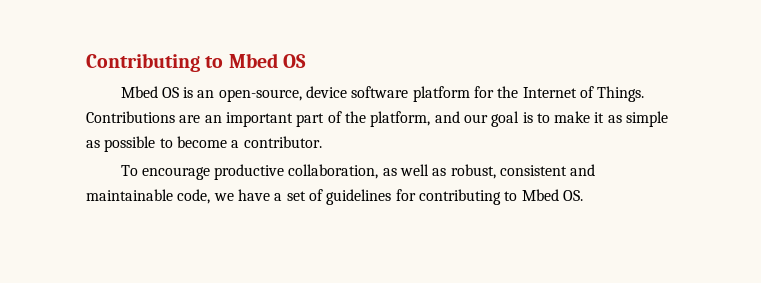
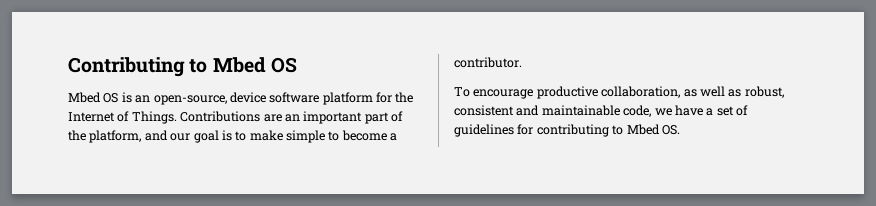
[594,111,669,127] [86,136,156,152] it as simple as possible -> [286,130,325,143] simple

